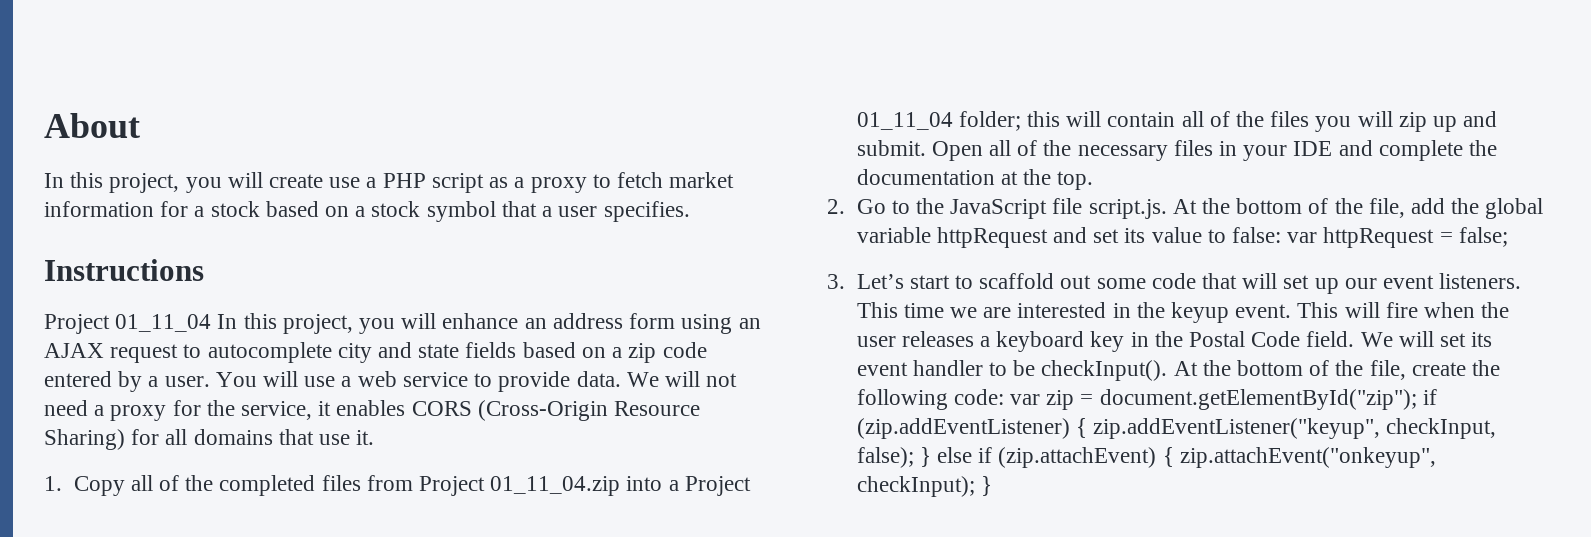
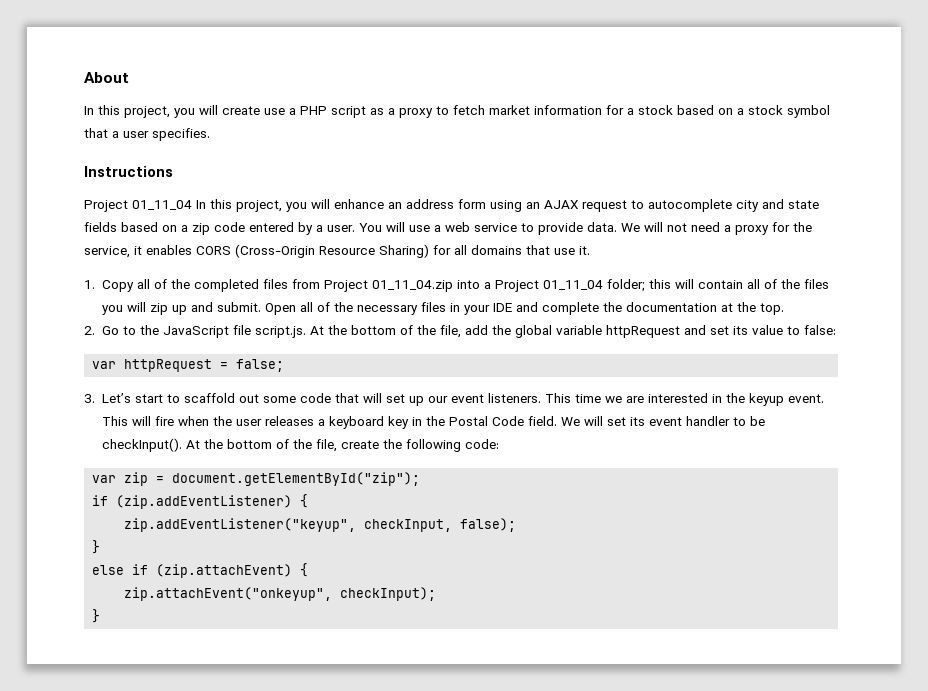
(1281, 235) none -> (837, 330) //
(1004, 397) none -> (500, 444) //
(1417, 399) none -> (421, 479) //
(1087, 428) none -> (309, 501) //
[919,447,931,467] } -> [92,540,101,554] // } //
(1174, 457) none -> (309, 570) //
(975, 486) none -> (437, 594) //

